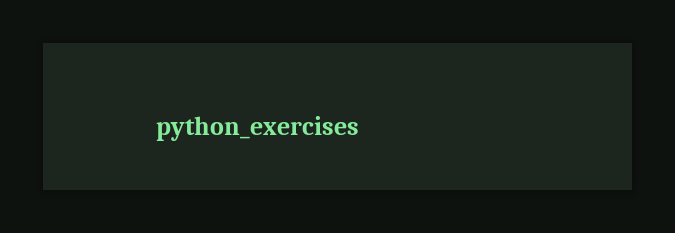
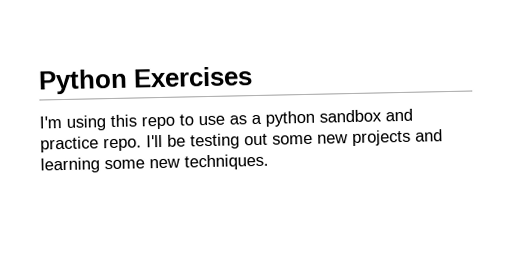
[156,116,359,141] python_exercises -> [38,66,254,95] [39,108,413,131] [40,129,443,153] [40,153,269,174] Python Exercises // I'm using this repo to use as a python sandbox and practice repo. I'll be testing out some new projects and learning some new techniques.

